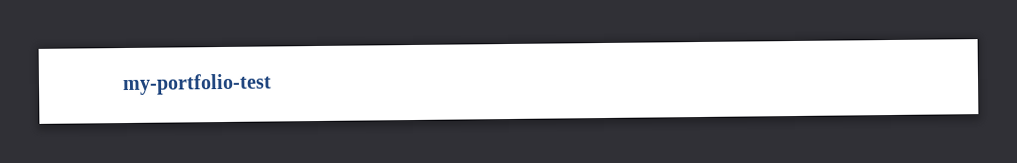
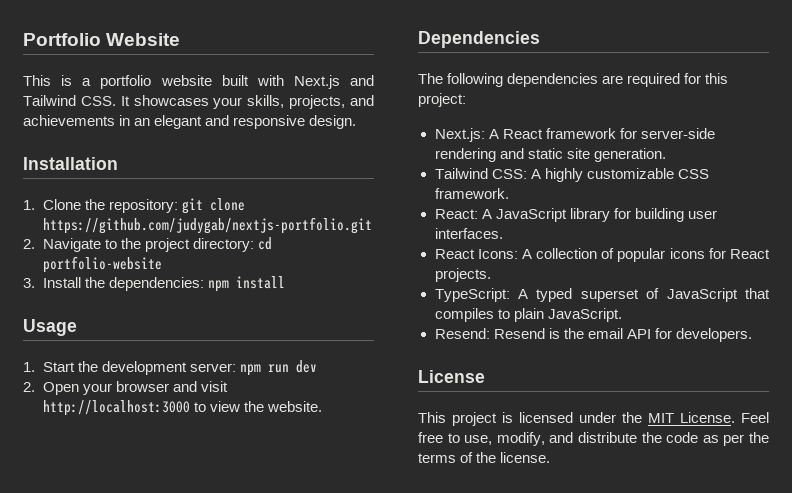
[122,73,272,96] my-portfolio-test -> [23,33,181,46] [23,75,374,89] [23,95,375,109] [23,115,357,129] [23,157,118,170] [23,198,245,214] [42,217,372,234] [23,237,273,252] [42,256,162,273] [23,276,285,292] [23,319,77,336] [23,360,317,376] [23,381,228,395] [42,400,322,416] [418,31,540,48] [418,73,729,87] [418,93,466,107] [434,128,715,142] [434,148,666,162] [434,168,709,182] [434,188,509,199] [434,208,717,222] [434,228,503,239] [434,248,770,262] [434,268,491,282] [434,288,770,302] [434,308,622,322] [434,328,752,342] [418,370,485,383] [418,412,769,426] [418,432,769,446] [418,452,551,463] Portfolio Website // This is a portfolio website built with Next.js and Tailwind CSS. It showcases your skills, projects, and achievements in an elegant and responsive design. // Installation // 1. Clone the repository: git clone https://github.com/judygab/nextjs-portfolio.git // 2. Navigate to the project directory: cd portfolio-website // 3. Install the dependencies: npm install // Usage // 1. Start the development server: npm run dev // 2. Open your browser and visit http://localhost:3000 to view the website. // Dependencies // The following dependencies are required for this project: // Next.js: A React framework for server-side rendering and static site generation. // Tailwind CSS: A highly customizable CSS framework. // React: A JavaScript library for building user interfaces. // React Icons: A collection of popular icons for React projects. // TypeScript: A typed superset of JavaScript that compiles to plain JavaScript. // Resend: Resend is the email API for developers. // License // This project is licensed under the MIT License. Feel free to use, modify, and distribute the code as per the terms of the license.

